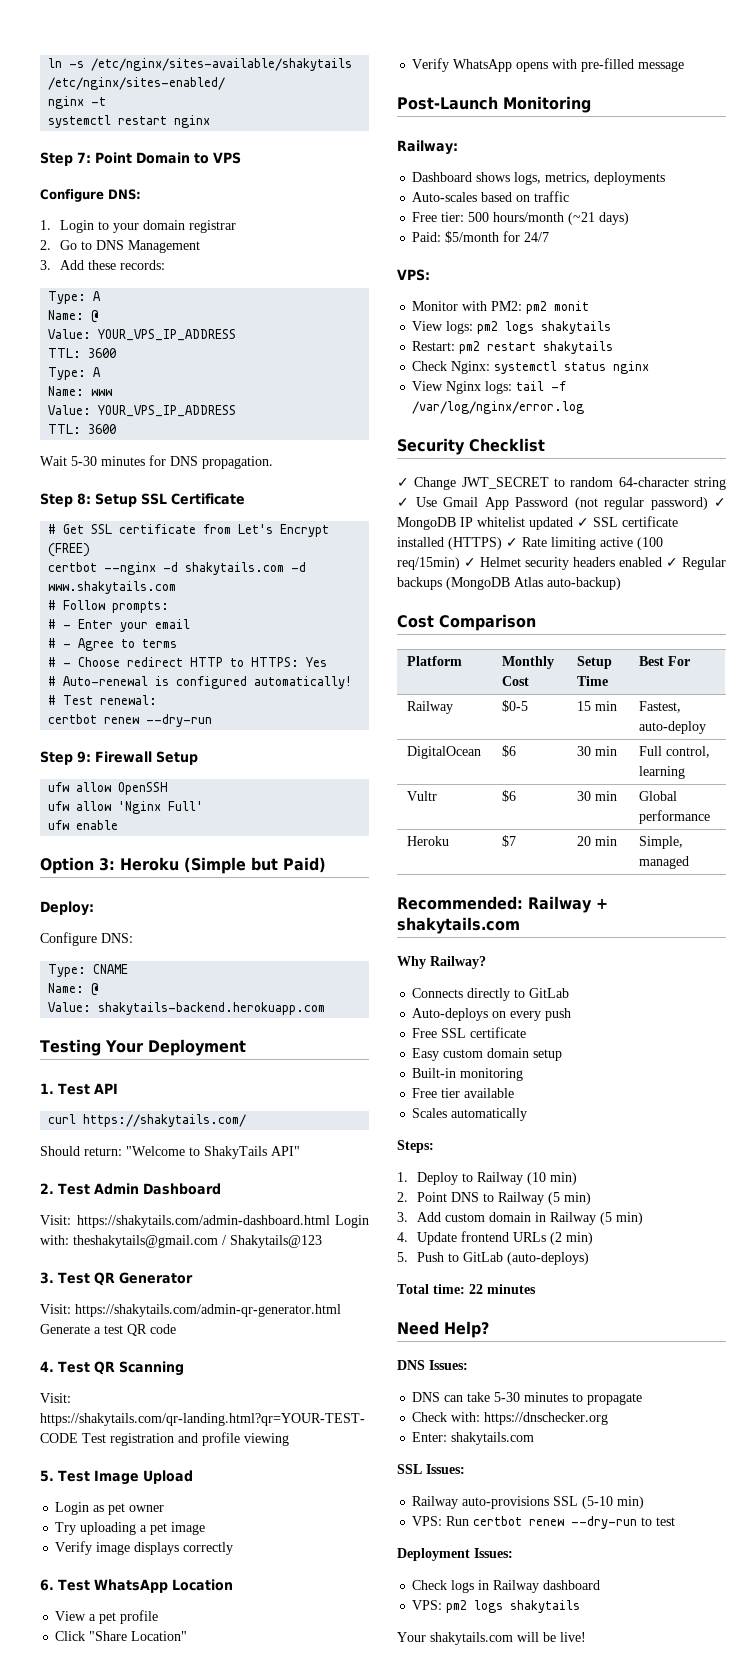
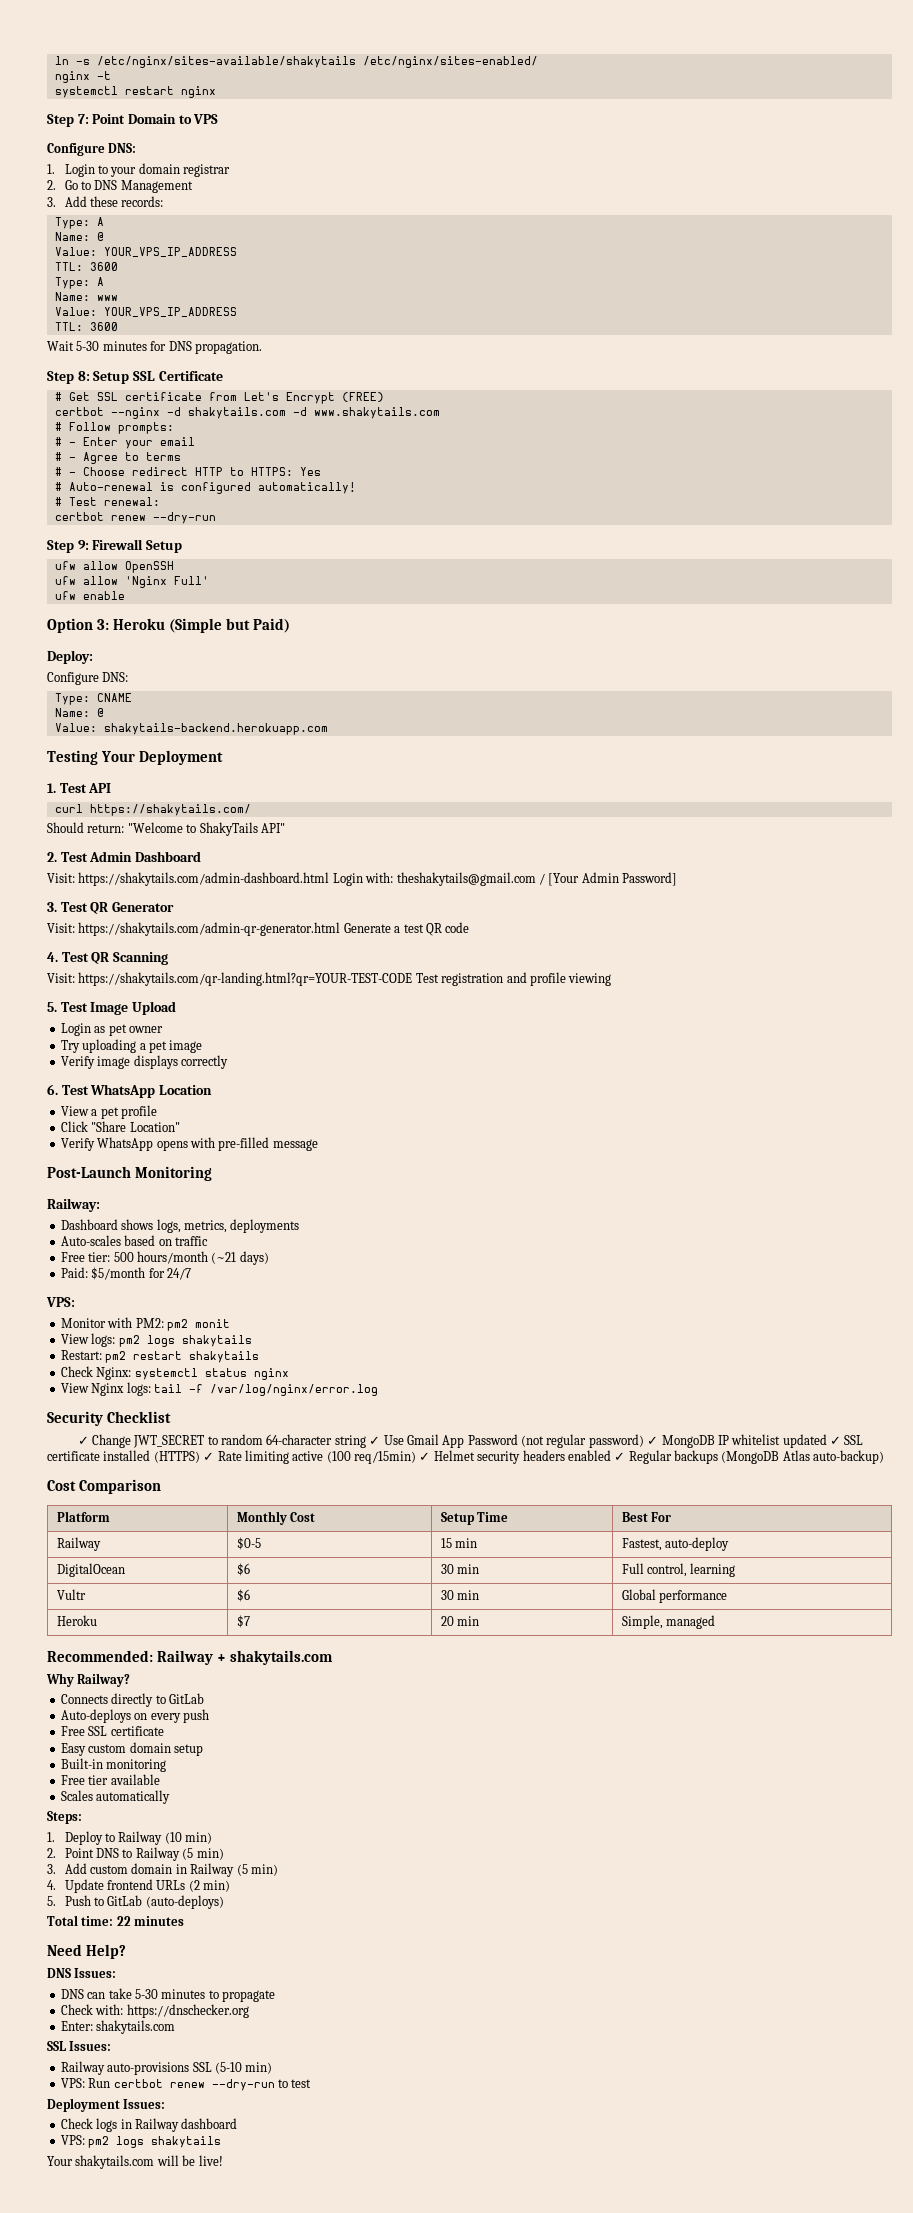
[230,1235,322,1248] Shakytails@123 -> [548,872,677,886] [Your Admin Password]

